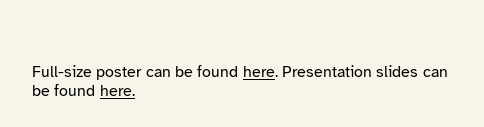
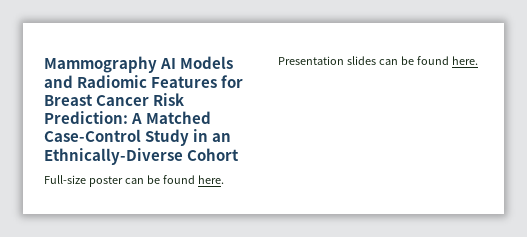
(32, 71) none -> [44,56,234,73] [44,75,244,88] [44,93,185,106] [44,111,212,124] [44,129,232,146] [44,148,240,165] Mammography AI Models and Radiomic Features for Breast Cancer Risk Prediction: A Matched Case-Control Study in an Ethnically-Diverse Cohort //

